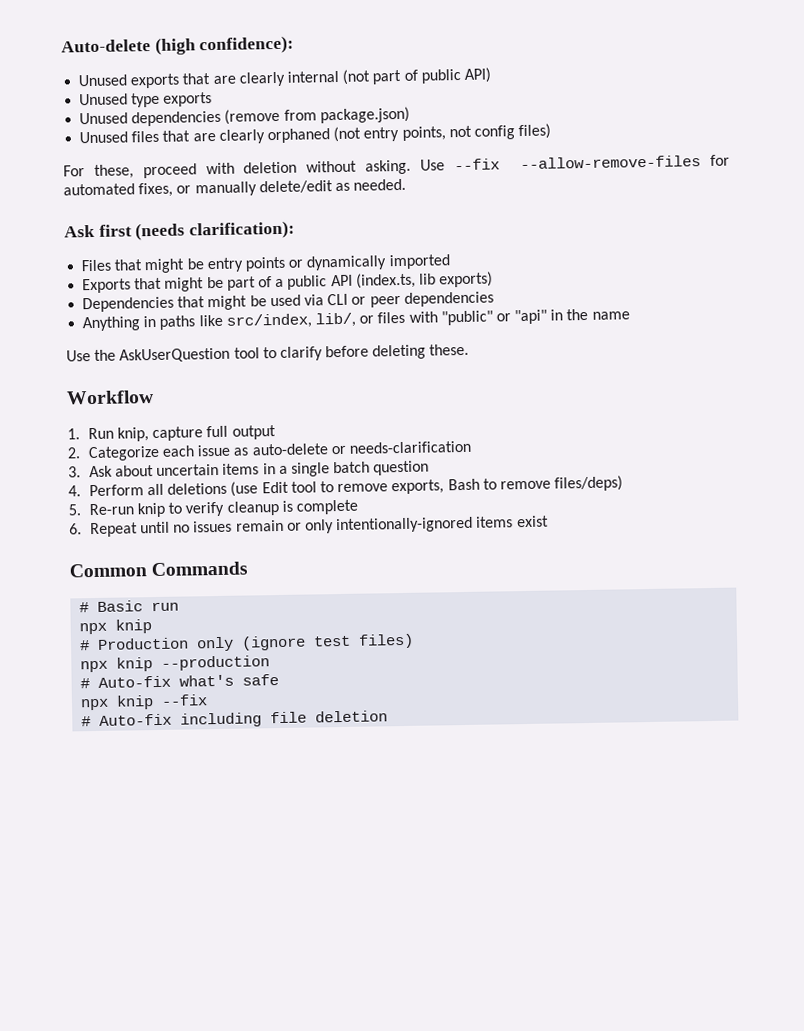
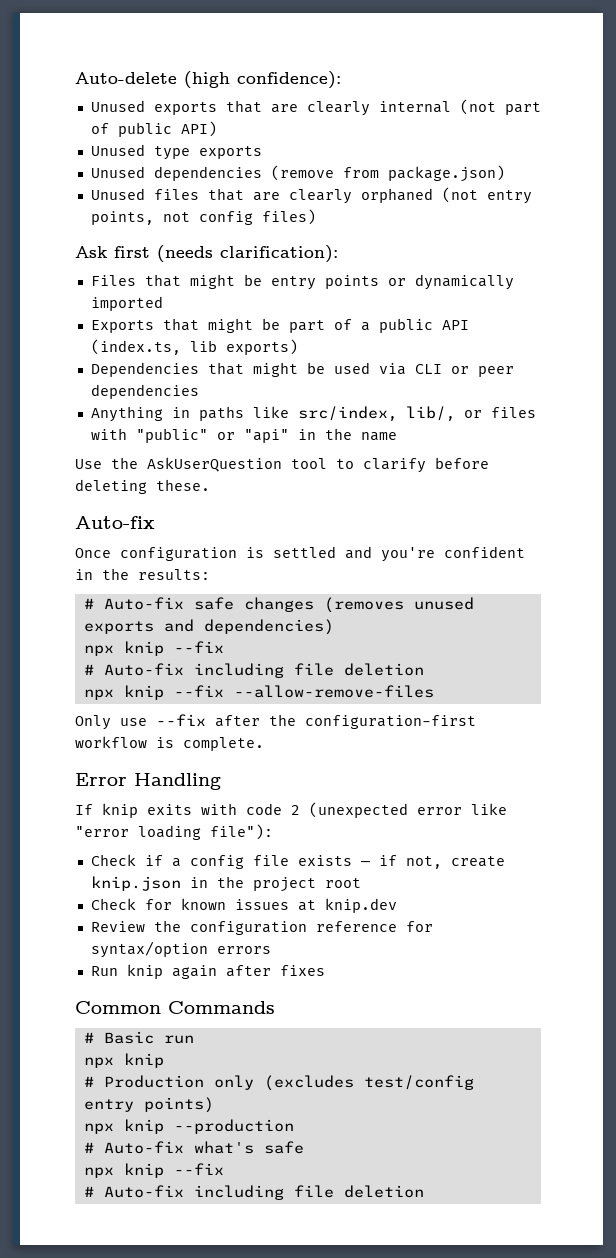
[63,154,730,179] [63,178,407,198] // For these, proceed with deletion without asking. Use --fix --allow-remove-files for automated fixes, or manually delete/edit as needed. -> (316, 217) none
[66,390,154,405] [67,425,276,442] [67,440,472,462] [68,460,430,478] [68,475,624,497] [68,499,359,518] [69,515,549,538] Workflow // 1. Run knip, capture full output // 2. Categorize each issue as auto-delete or needs-clarification // 3. Ask about uncertain items in a single batch question // 4. Perform all deletions (use Edit tool to remove exports, Bash to remove files/deps) // 5. Re-run knip to verify cleanup is complete // 6. Repeat until no issues remain or only intentionally-ignored items exist -> [75,516,155,529] [75,546,525,562] [75,568,210,580] [83,597,474,613] [83,619,334,635] [83,641,224,656] [83,663,424,678] [83,685,434,700] [75,714,476,730] [75,736,264,751] [75,773,221,790] [75,802,507,818] [75,824,273,840] [90,854,505,869] [90,876,361,892] [90,898,397,913] [90,920,433,935] [90,941,271,958] [90,964,325,979] Auto-fix // Once configuration is settled and you're confident in the results: // # Auto-fix safe changes (removes unused exports and dependencies) // npx knip --fix // # Auto-fix including file deletion // npx knip --fix --allow-remove-files // Only use --fix after the configuration-first workflow is complete. // Error Handling // If knip exits with code 2 (unexpected error like "error loading file"): // Check if a config file exists — if not, create knip.json in the project root // Check for known issues at knip.dev // Review the configuration reference for syntax/option errors // Run knip again after fixes
[241,633,415,651] (ignore test files) -> [263,1075,474,1091] [83,1097,214,1113] (excludes test/config entry points)

